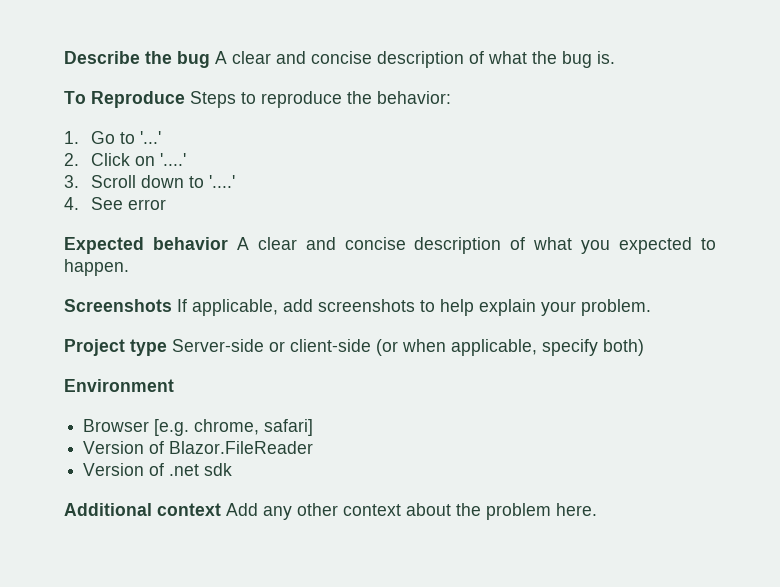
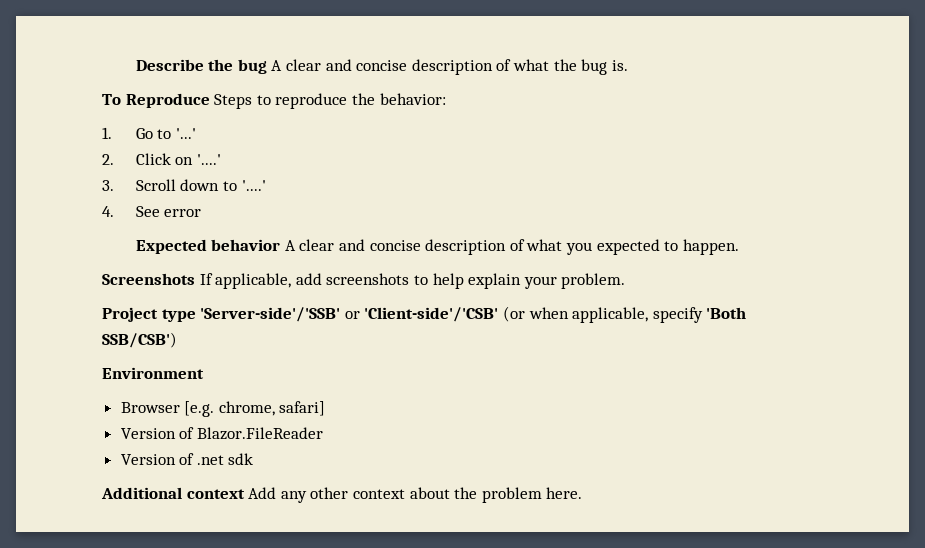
[172,339,371,352] Server-side or client-side -> [200,307,499,322] 'Server-side'/'SSB' or 'Client-side'/'CSB'
[603,339,644,356] both) -> [706,307,747,319] [102,332,177,348] 'Both SSB/CSB')

